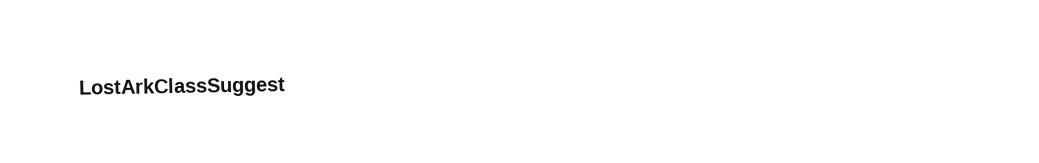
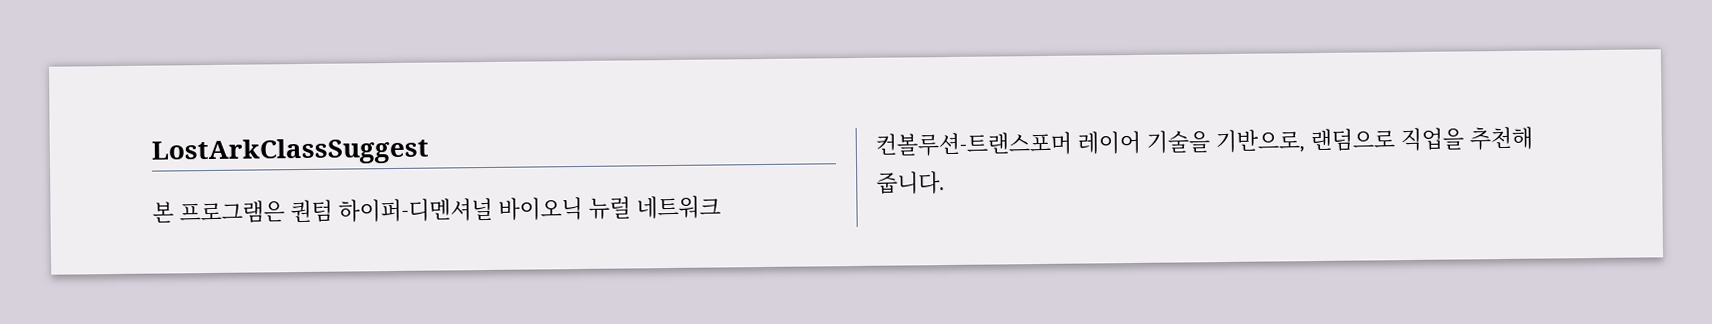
(286, 87) none -> [152,195,721,224] [875,126,1533,157] [876,171,945,195] // 본 프로그램은 퀀텀 하이퍼-디멘셔널 바이오닉 뉴럴 네트워크 컨볼루션-트랜스포머 레이어 기술을 기반으로, 랜덤으로 직업을 추천해 줍니다.

